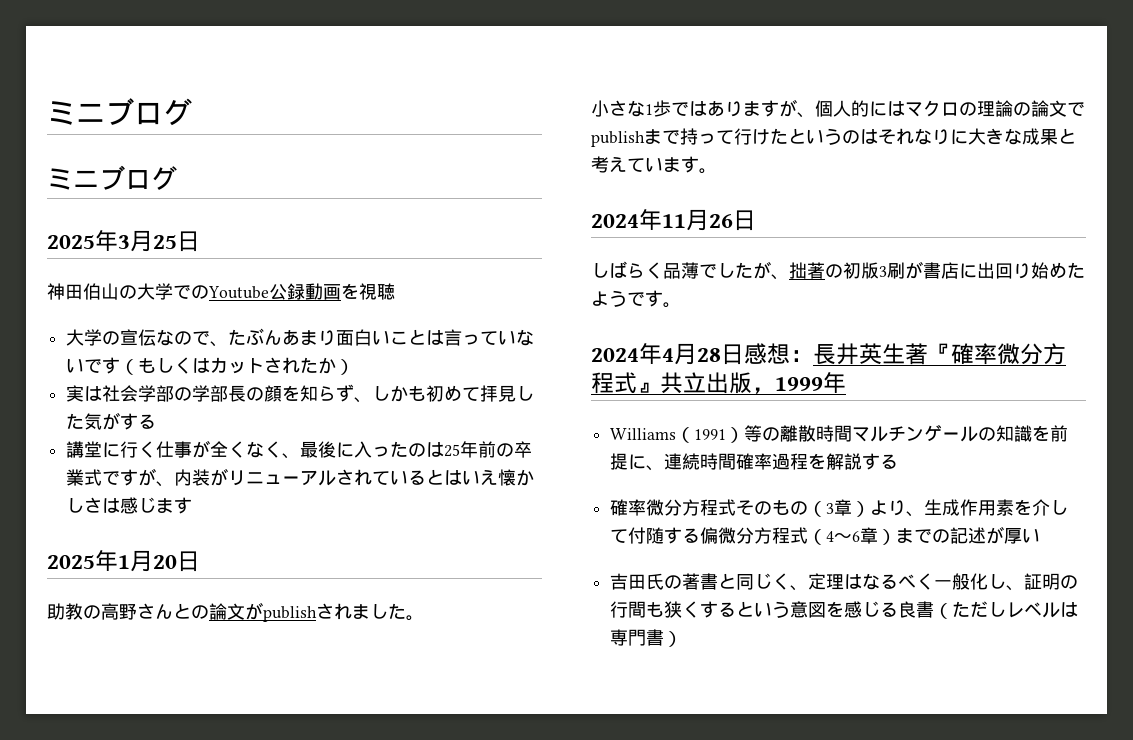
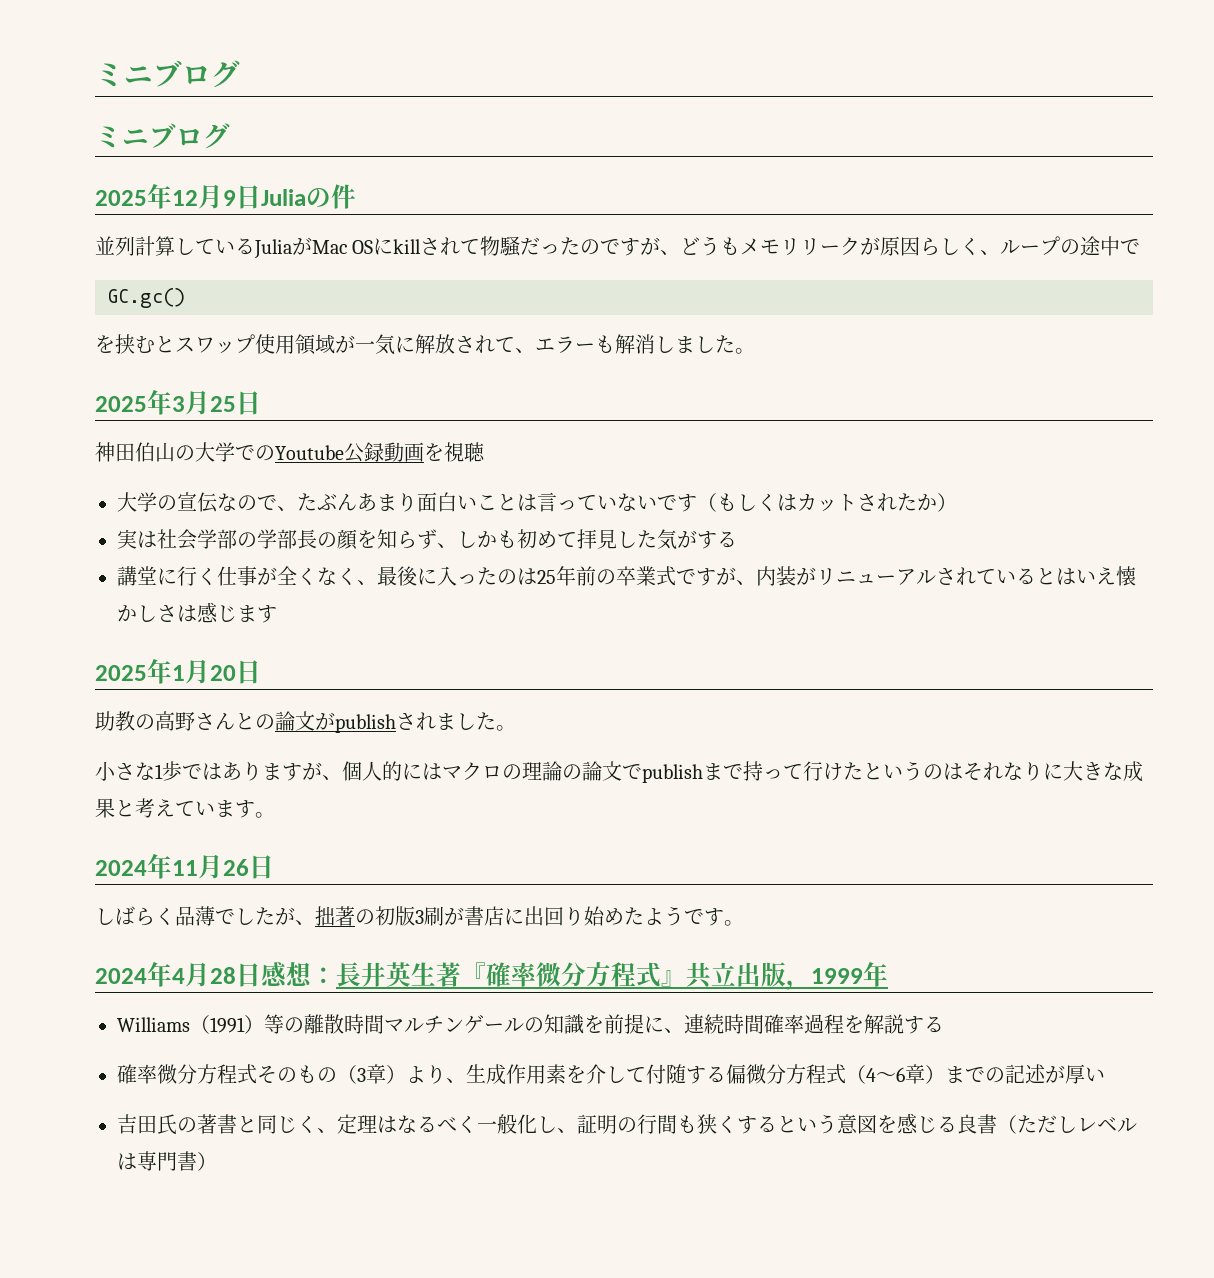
(177, 178) none -> [95,183,356,209] [95,236,1141,259] [107,288,185,308] [95,334,755,355] // 2025年12月9日Juliaの件 // 並列計算しているJuliaがMac OSにkillされて物騒だったのですが、どうもメモリリークが原因らしく、ループの途中で // GC.gc() // を挟むとスワップ使用領域が一気に解放されて、エラーも解消しました。

